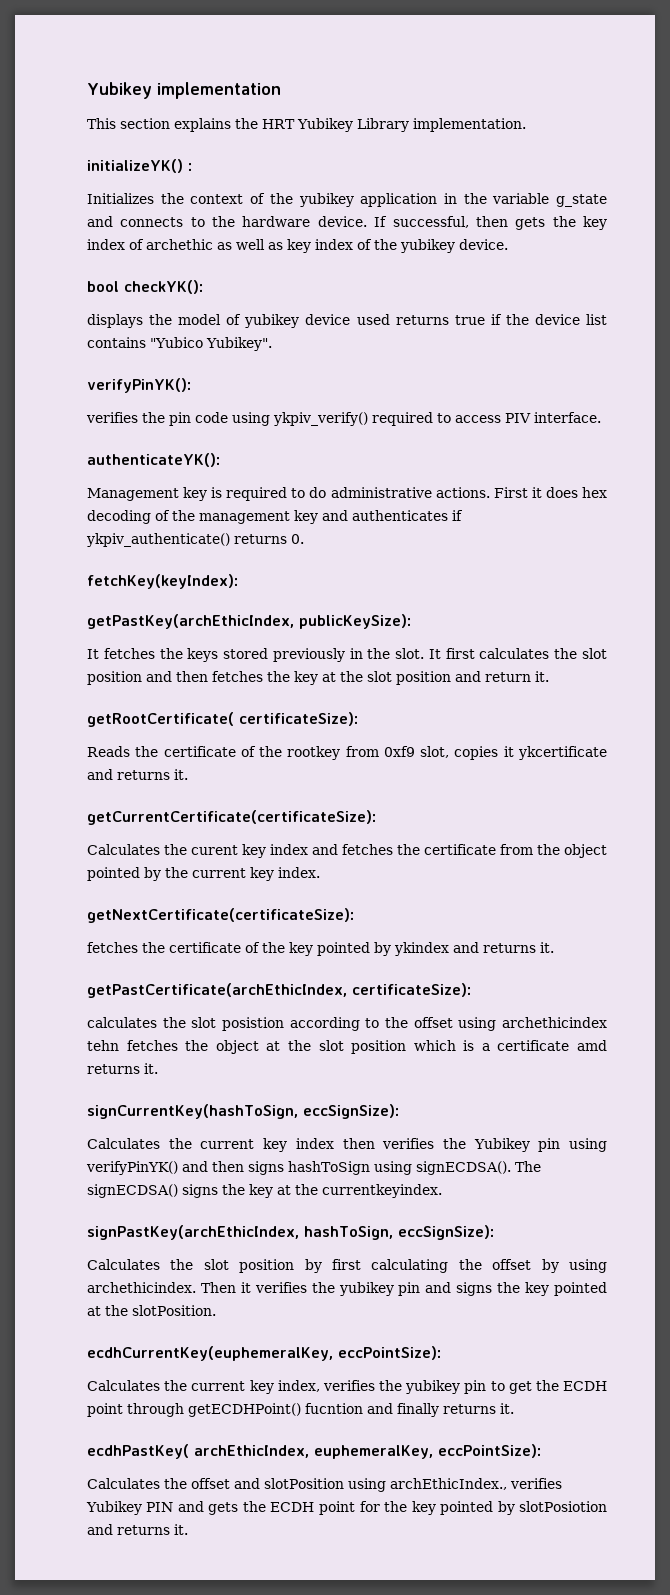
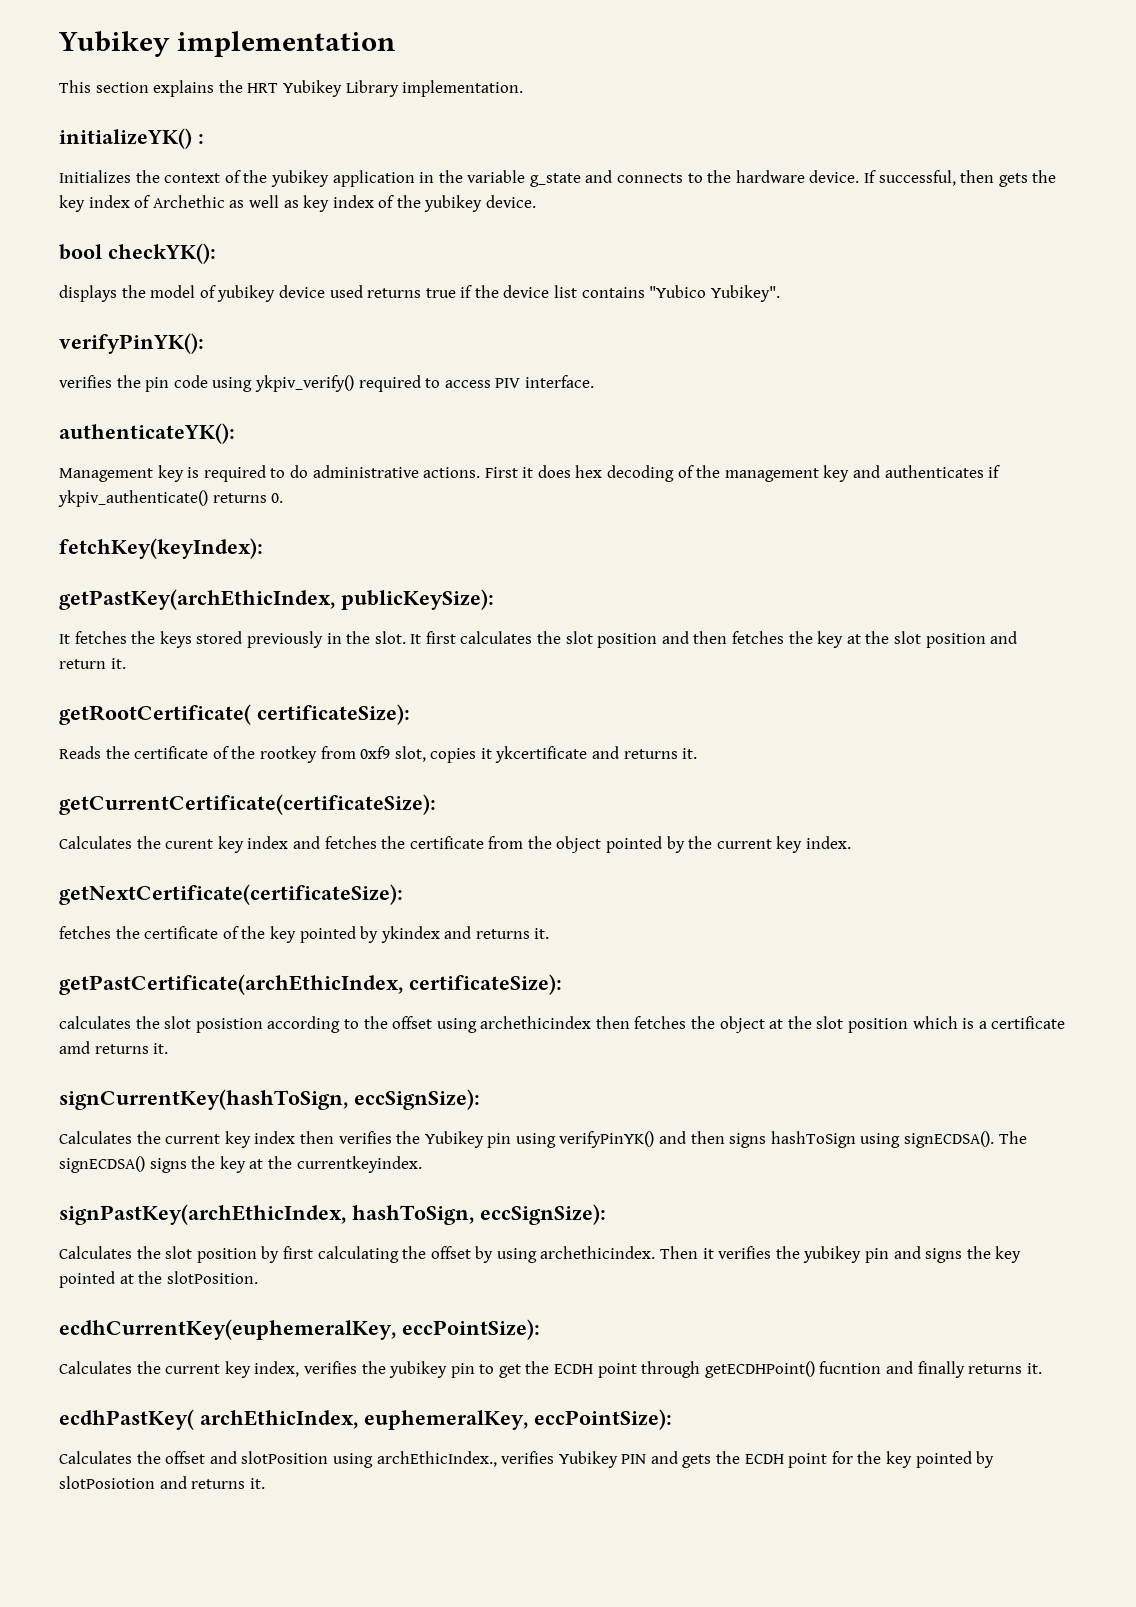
[146,239,213,250] archethic -> [152,195,225,208] Archethic
[87,1040,119,1051] tehn -> [595,1016,630,1029] then

